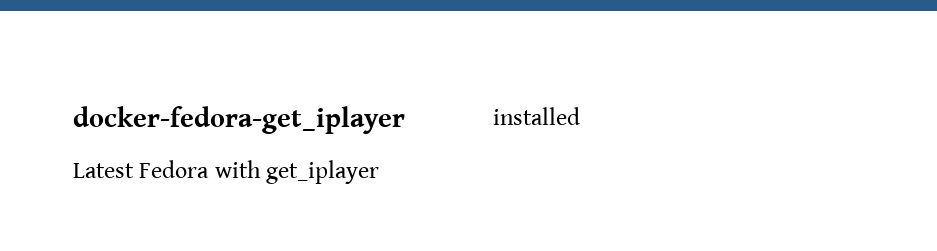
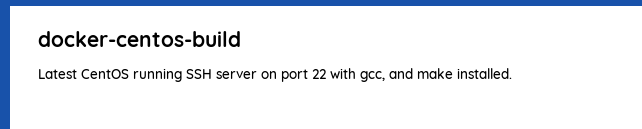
[73,106,405,134] docker-fedora-get_iplayer -> [38,31,241,47] docker-centos-build
[139,160,380,184] [493,107,580,125] Fedora with get_iplayer installed -> [81,68,512,82] CentOS running SSH server on port 22 with gcc, and make installed.

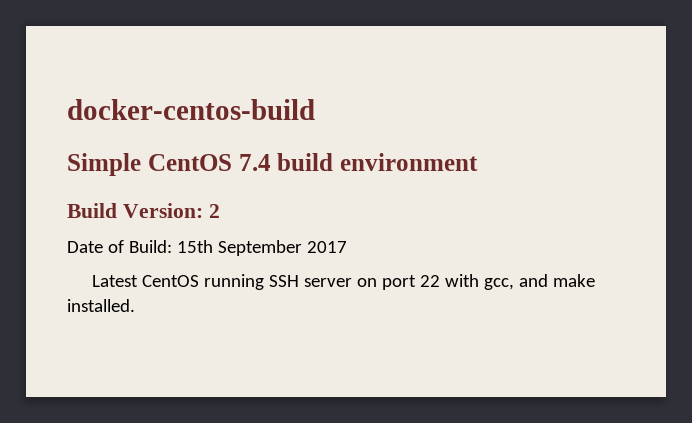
(241, 39) none -> [67,153,478,176] [67,203,220,218] [67,240,347,256] // Simple CentOS 7.4 build environment // Build Version: 2 // Date of Build: 15th September 2017

